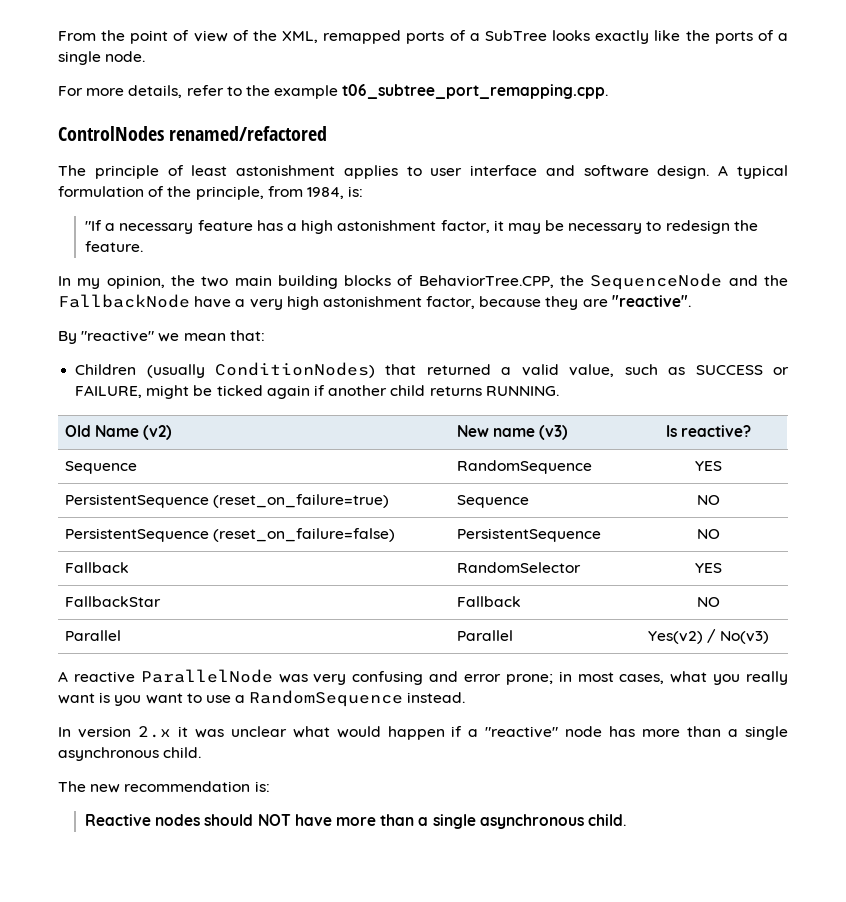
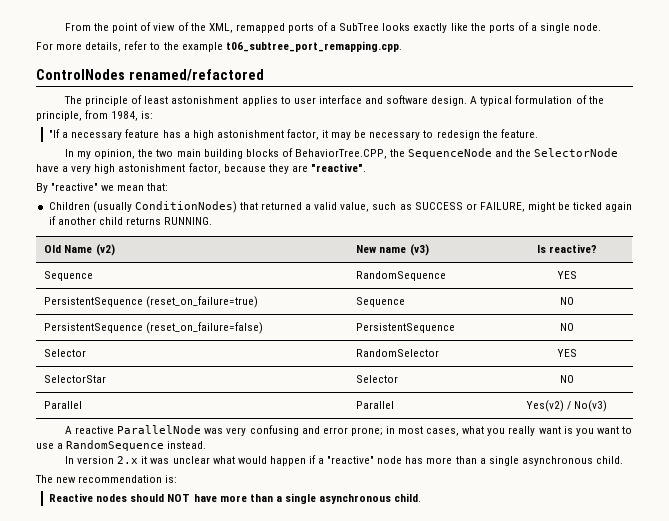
[58,294,190,308] FallbackNode -> [534,148,619,157] SelectorNode
[64,562,129,573] Fallback -> [44,349,87,357] Selector
[64,596,161,607] [456,596,521,607] FallbackStar | Fallback -> [44,375,107,383] [356,375,399,383] SelectorStar | Selector

